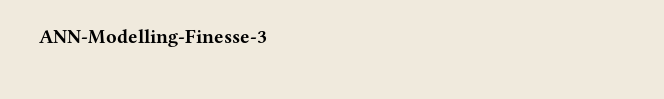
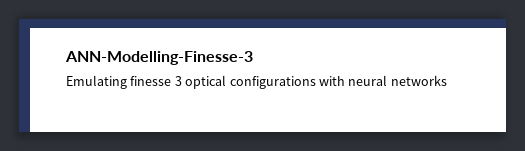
(267, 38) none -> [66,75,447,89] // Emulating finesse 3 optical configurations with neural networks

